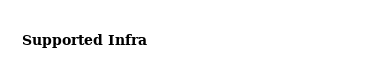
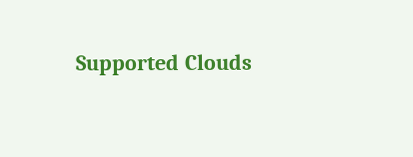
[108,34,147,45] Infra -> [183,53,252,71] Clouds

